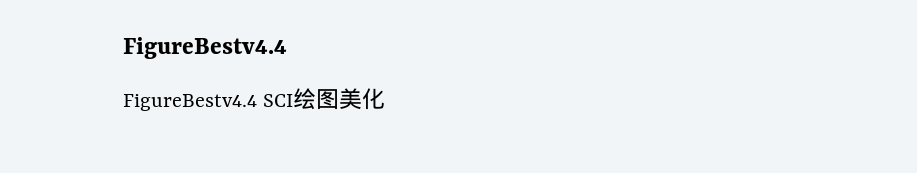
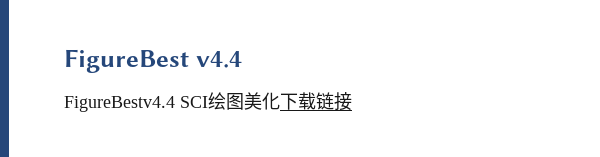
[123,37,287,59] FigureBestv4.4 -> [64,49,242,73] FigureBest v4.4
(386, 99) none -> [280,92,352,111] 下载链接

